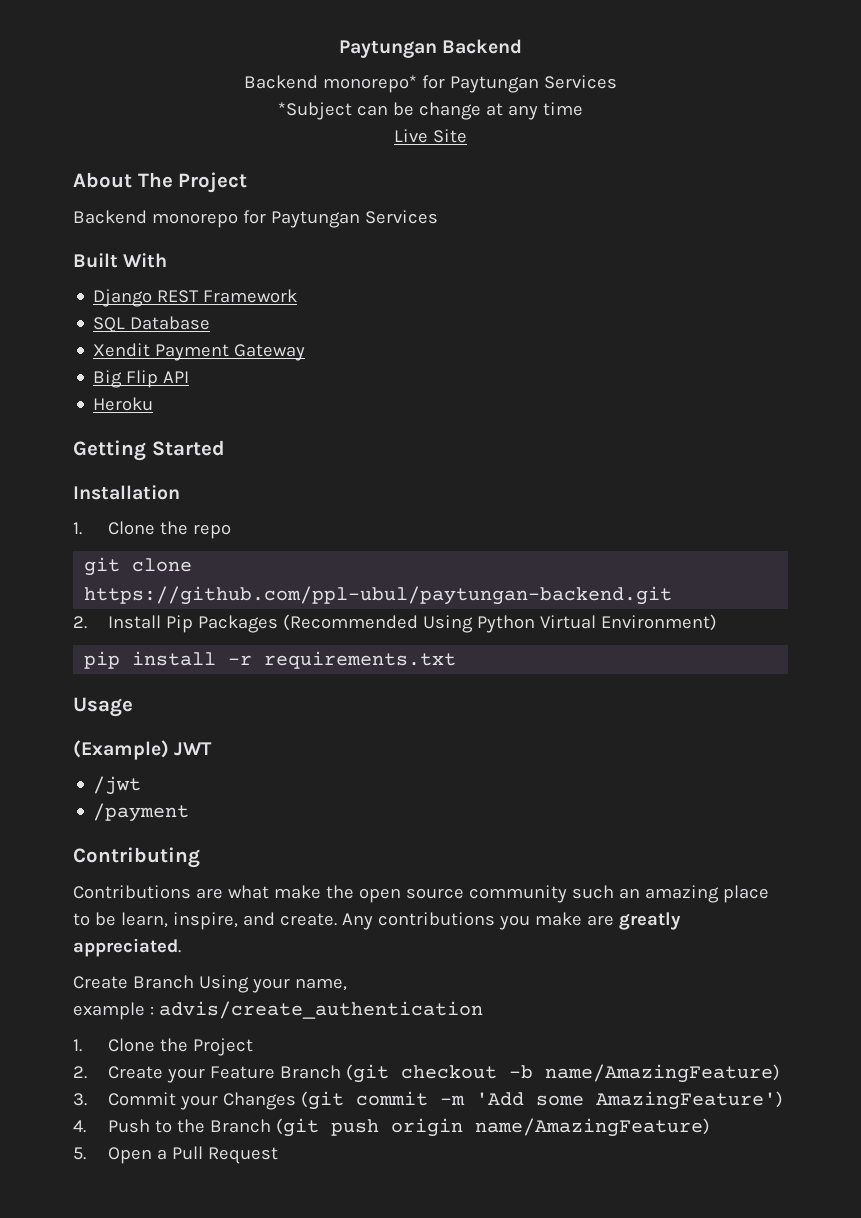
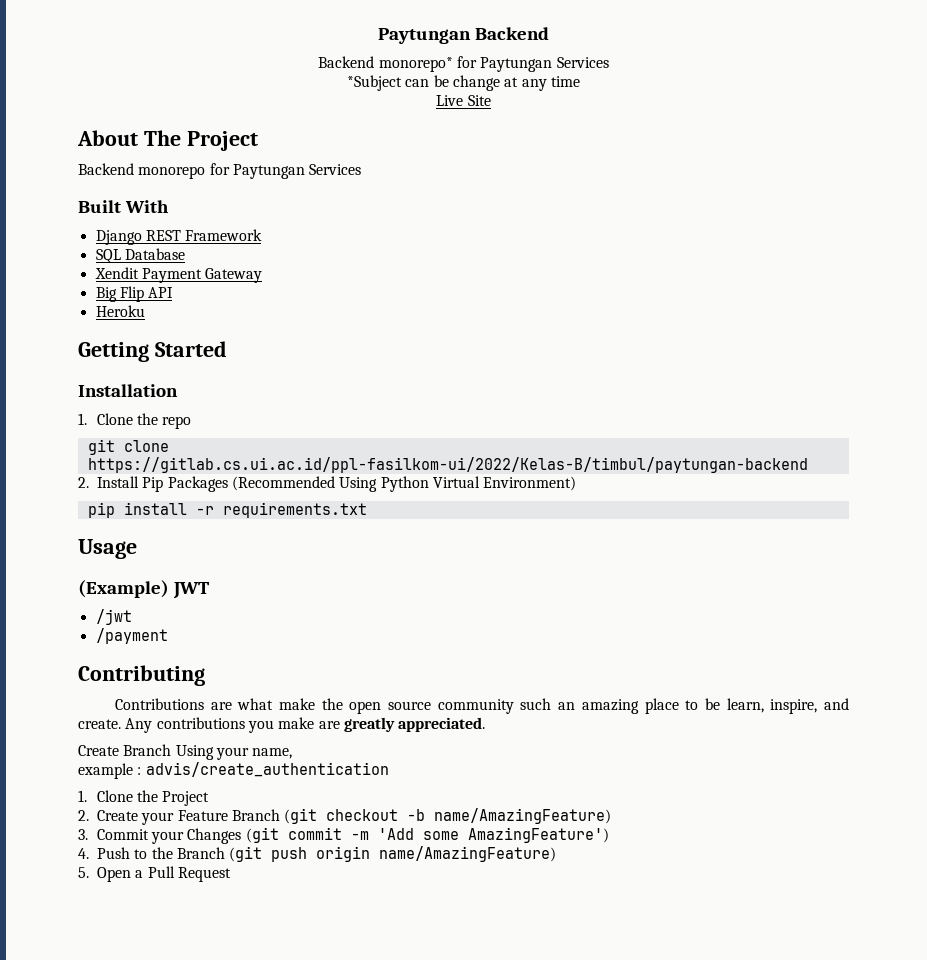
[84,586,673,605] https://github.com/ppl-ubul/paytungan-backend.git -> [87,457,808,473] https://gitlab.cs.ui.ac.id/ppl-fasilkom-ui/2022/Kelas-B/timbul/paytungan-backend

